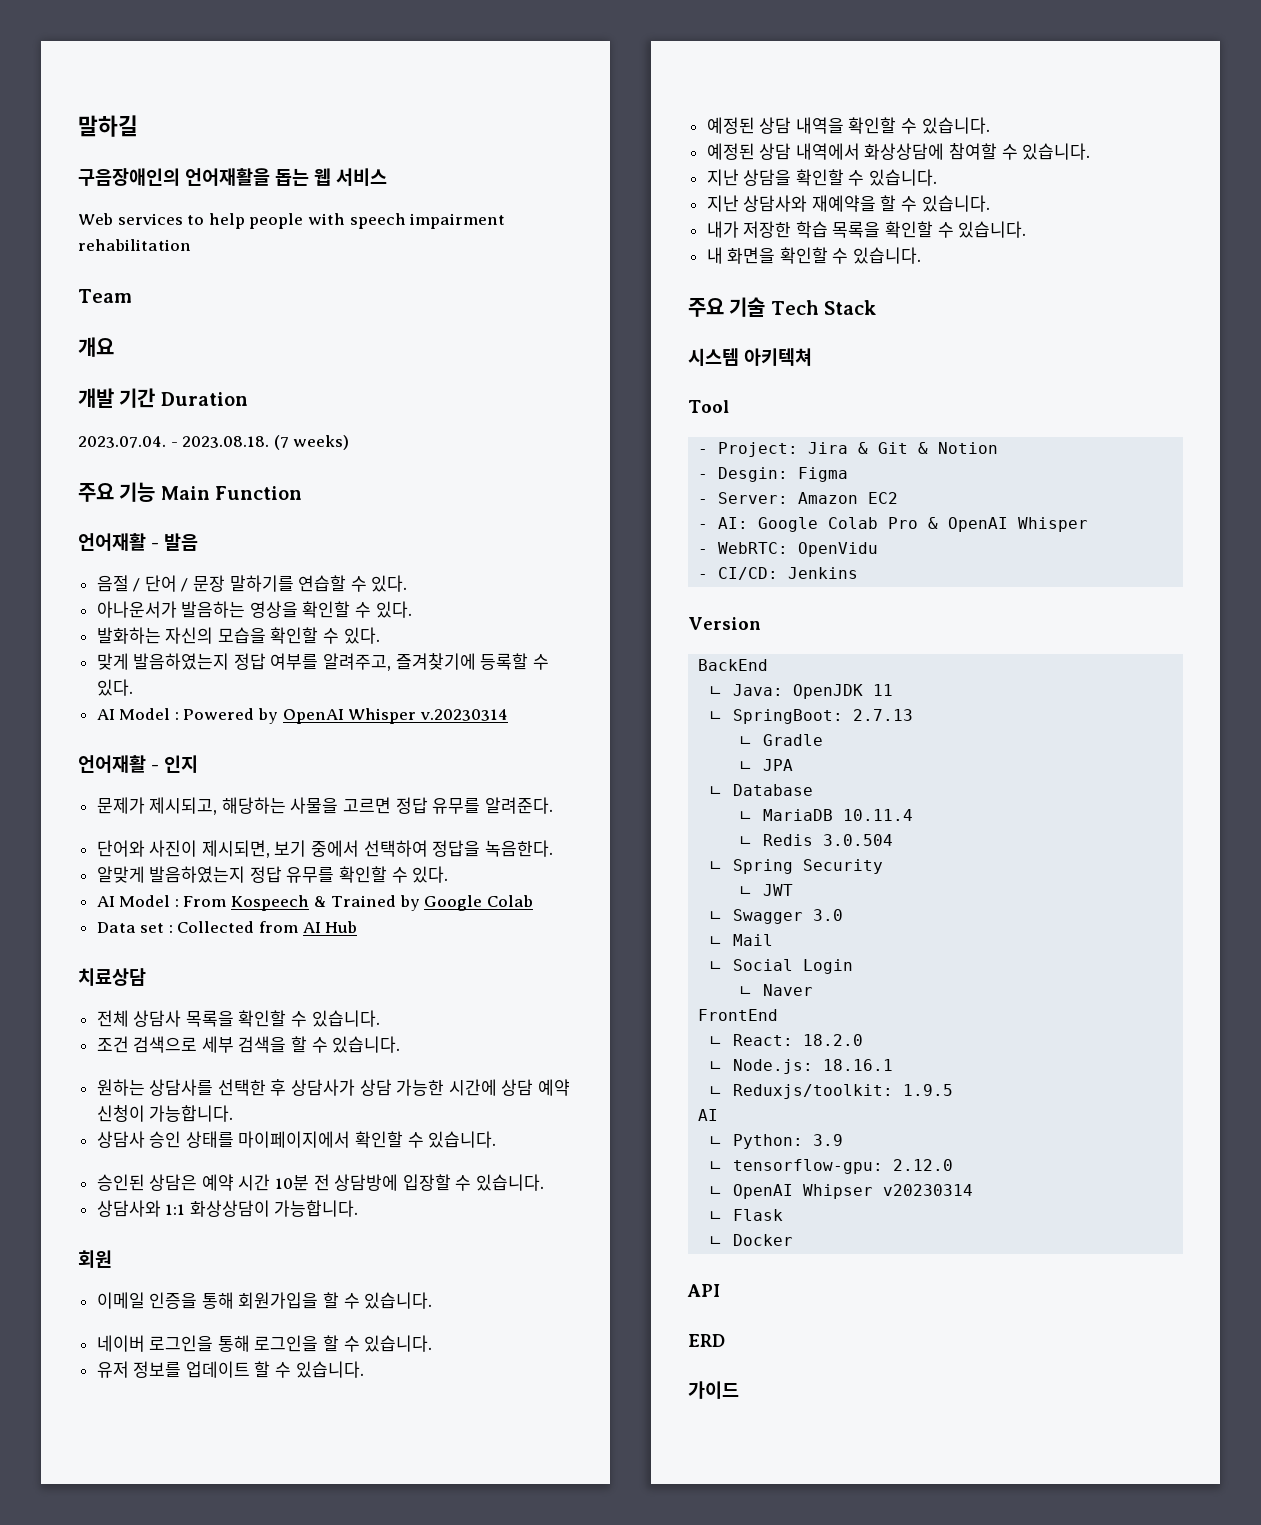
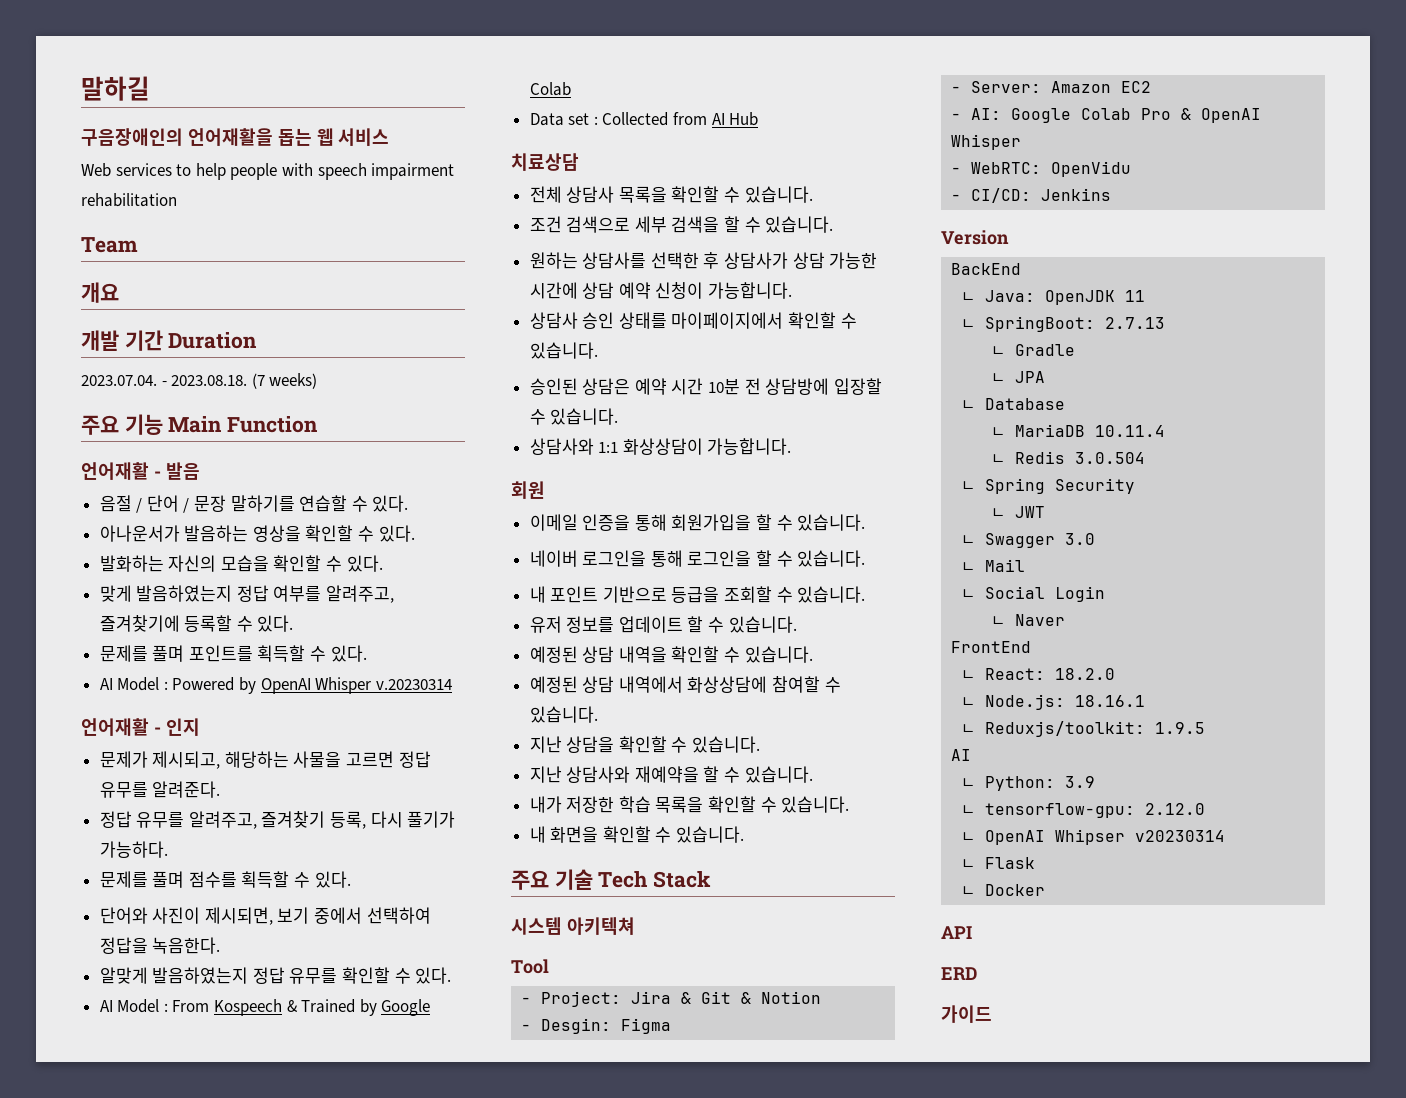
(133, 687) none -> [99,645,367,662] // 문제를 풀며 포인트를 획득할 수 있다.
(553, 805) none -> [99,811,456,829] [99,841,168,858] [99,871,351,888] // 정답 유무를 알려주고, 즐겨찾기 등록, 다시 풀기가 가능하다. // 문제를 풀며 점수를 획득할 수 있다.
(433, 1343) none -> [529,586,866,603] // 내 포인트 기반으로 등급을 조회할 수 있습니다.

